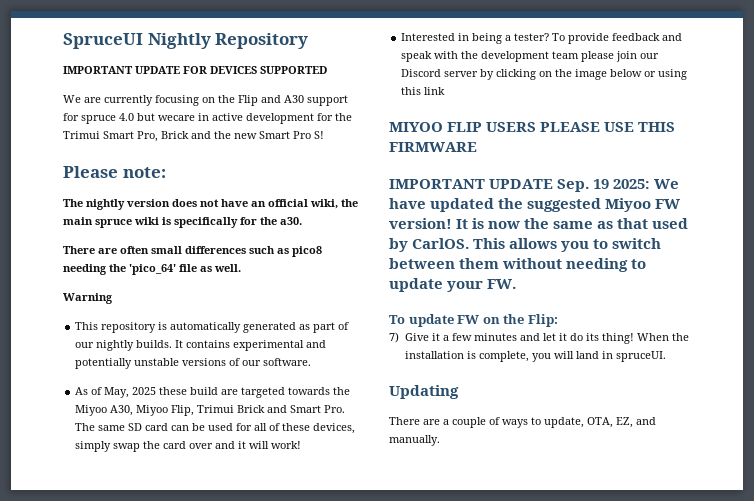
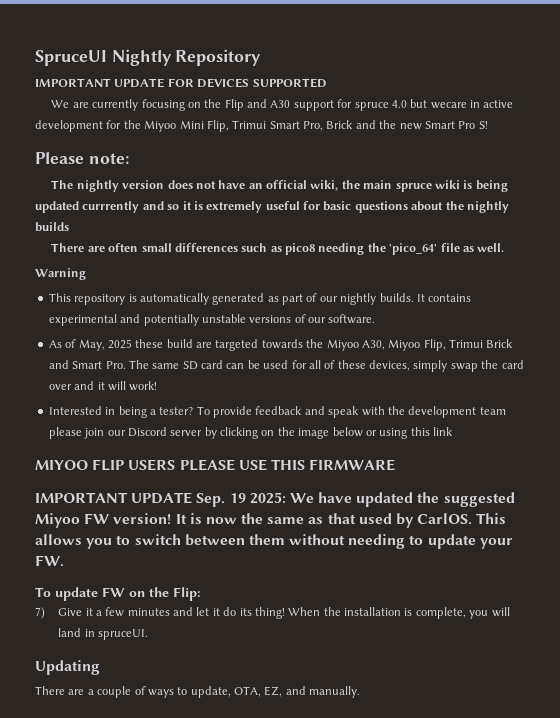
(352, 117) none -> [144,120,229,132] Miyoo Mini Flip,
[174,217,302,228] specifically for the a30. -> [475,180,508,192] [35,201,509,213] [35,222,69,232] being updated currrently and so it is extremely useful for basic questions about the nightly builds

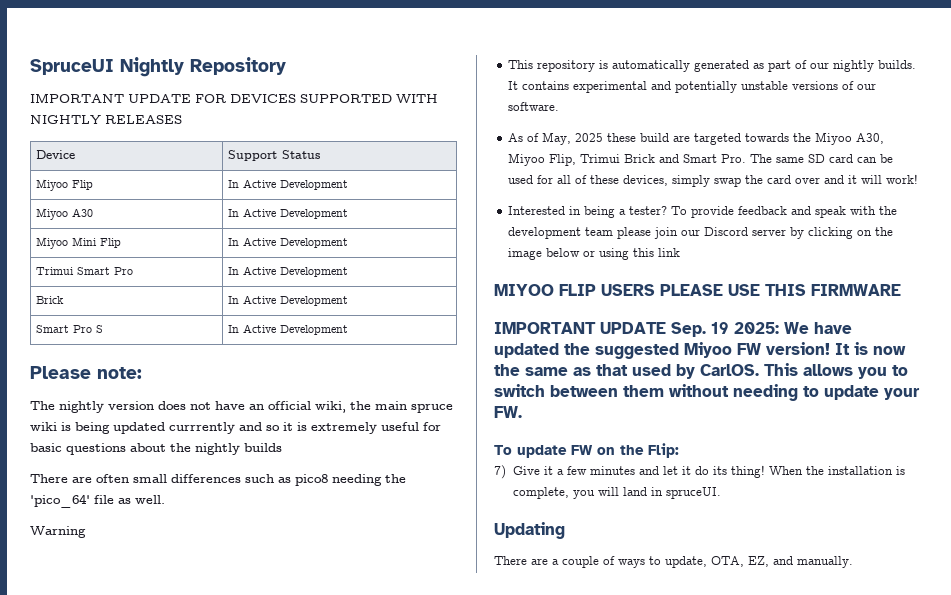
[51,99,514,111] [35,120,488,132] // We are currently focusing on the Flip and A30 support for spruce 4.0 but wecare in active development for the Miyoo Mini Flip, Trimui Smart Pro, Brick and the new Smart Pro S! -> [396,94,438,103] [30,115,182,124] [35,150,75,159] [227,150,320,161] [35,179,93,191] [227,179,348,190] [35,208,93,220] [227,208,348,219] [35,237,121,249] [227,237,348,248] [35,267,133,275] [227,266,348,277] [35,296,64,304] [227,295,348,306] [35,325,103,333] [227,324,348,335] WITH NIGHTLY RELEASES // Device | Support Status // Miyoo Flip | In Active Development // Miyoo A30 | In Active Development // Miyoo Mini Flip | In Active Development // Trimui Smart Pro | In Active Development // Brick | In Active Development // Smart Pro S | In Active Development

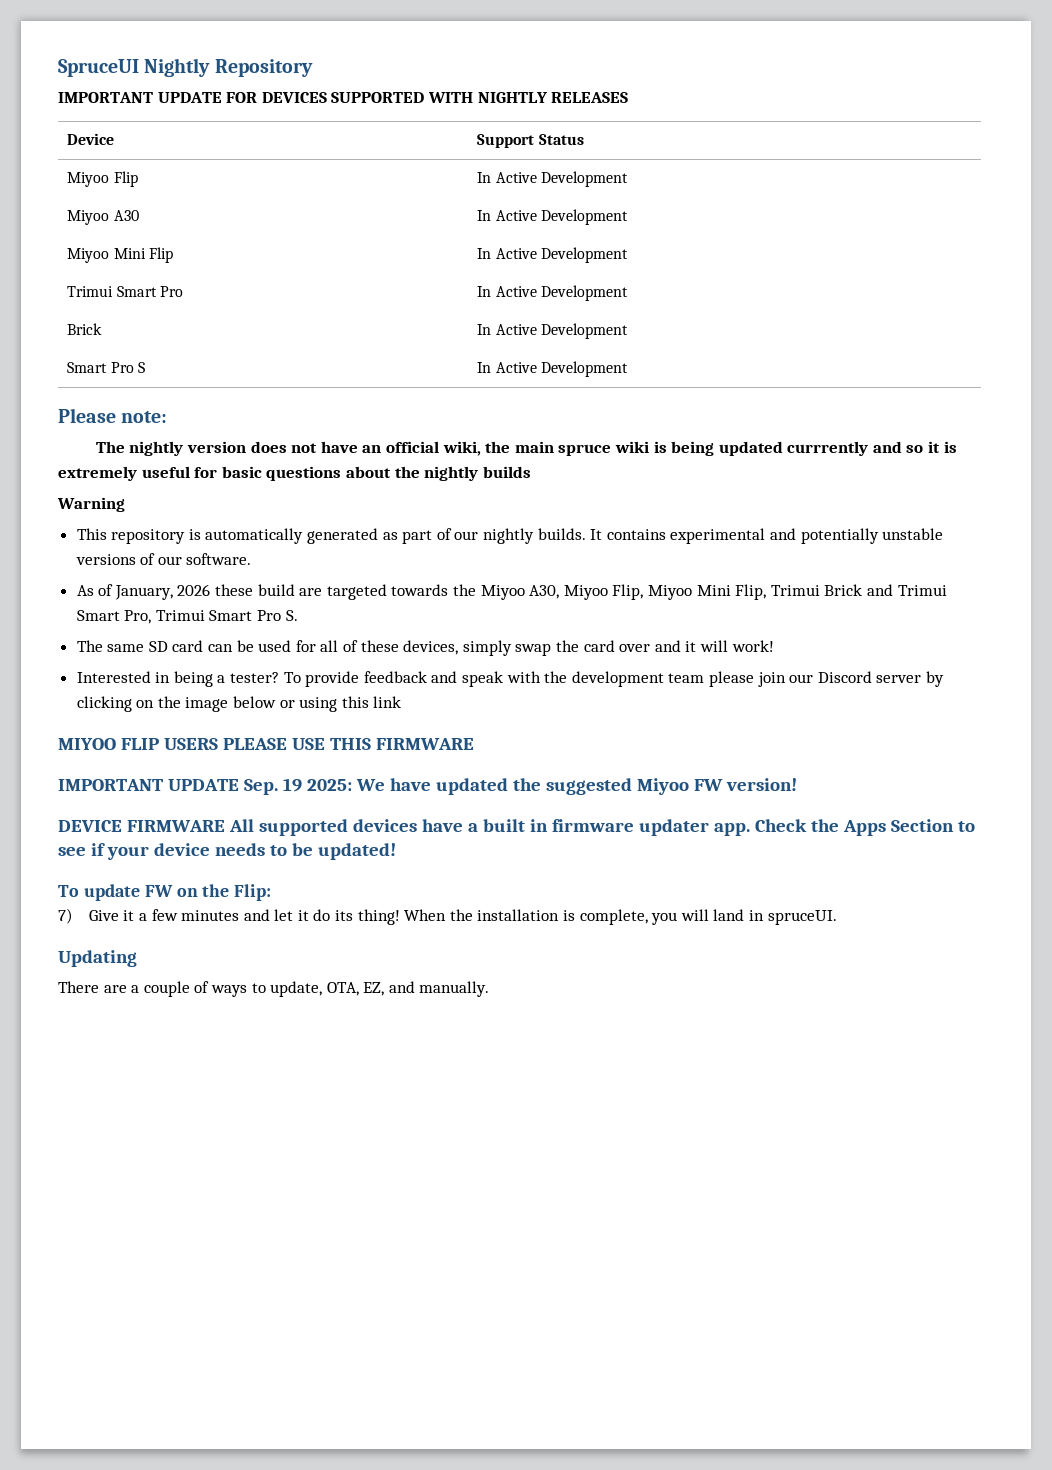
[30,474,406,486] [30,494,165,508] // There are often small differences such as pico8 needing the 'pico_64' file as well. -> (531, 472) none
[542,132,604,145] May, 2025 -> [114,584,211,600] January, 2026
[580,154,747,163] Trimui Brick and Smart Pro. -> [647,584,947,600] [76,610,298,624] Miyoo Mini Flip, Trimui Brick and Trimui Smart Pro, Trimui Smart Pro S. //
[835,342,906,355] [494,363,908,379] [494,384,920,401] [494,406,522,418] It is now the same as that used by CarlOS. This allows you to switch between them without needing to update your FW. -> [58,819,975,836] [58,843,396,860] // DEVICE FIRMWARE All supported devices have a built in firmware updater app. Check the Apps Section to see if your device needs to be updated!

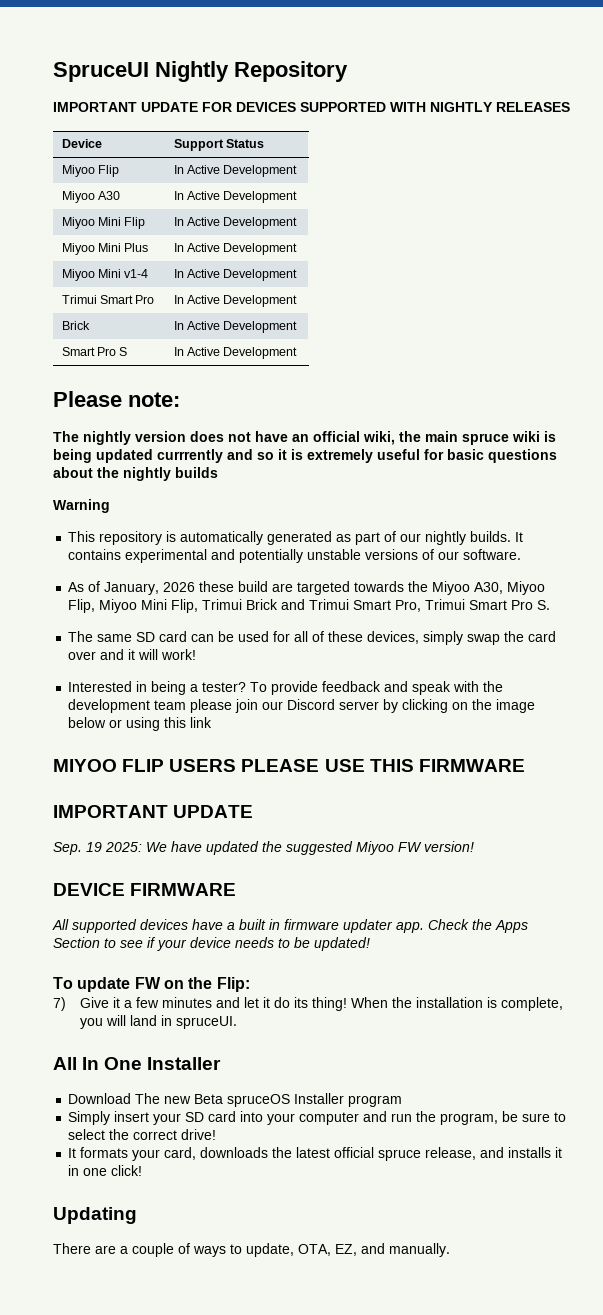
(628, 255) none -> [61,243,149,255] [173,243,298,255] [61,269,149,281] [173,269,298,281] // Miyoo Mini Plus | In Active Development // Miyoo Mini v1-4 | In Active Development
(239, 785) none -> (254, 811) //
(225, 826) none -> (237, 889) //
(837, 917) none -> [53,1057,222,1070] [68,1093,403,1107] [68,1111,567,1125] [68,1129,217,1140] [68,1147,563,1161] [68,1165,143,1176] // All In One Installer // Download The new Beta spruceOS Installer program // Simply insert your SD card into your computer and run the program, be sure to select the correct drive! // It formats your card, downloads the latest official spruce release, and installs it in one click!

